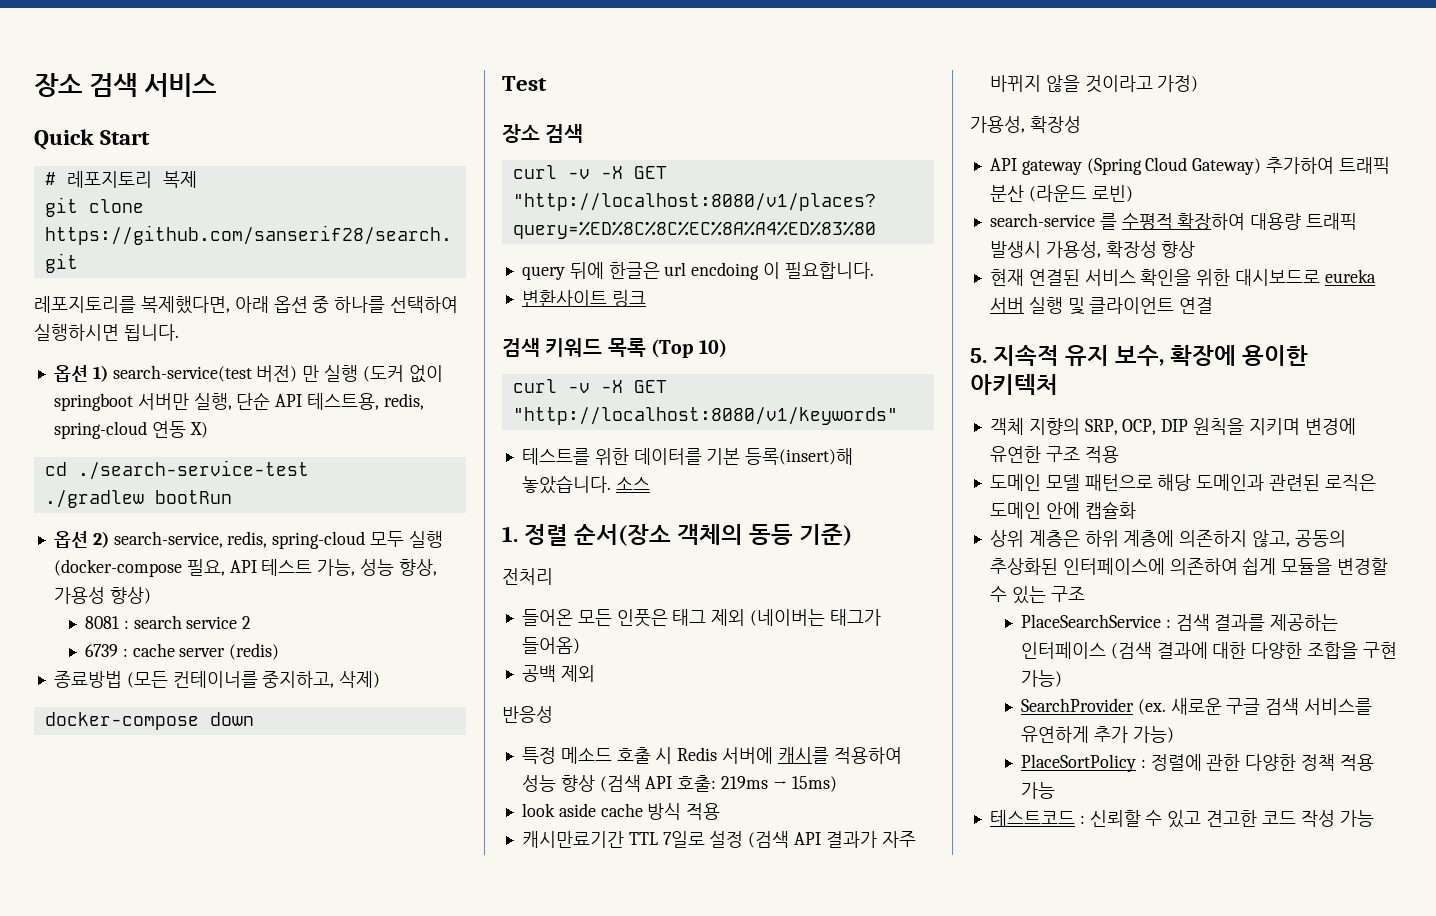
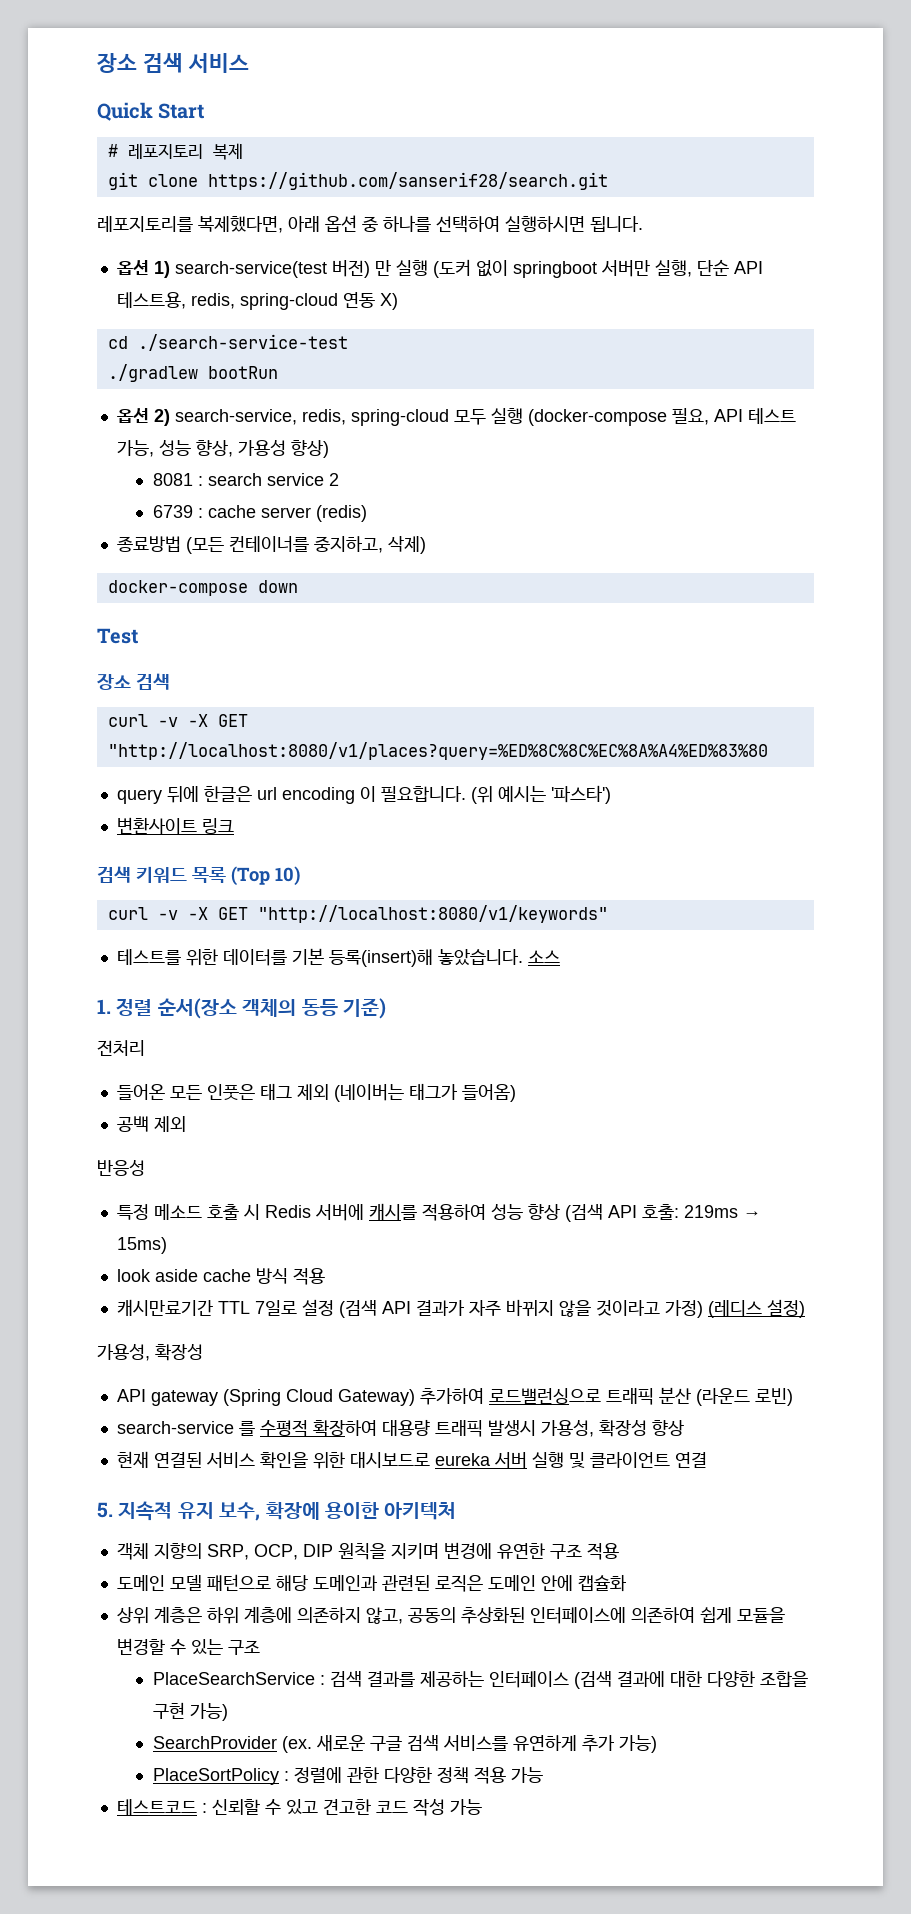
[691,262,760,280] encdoing -> [281,787,355,804] encoding
(874, 270) none -> [470,785,611,804] (위 예시는 '파스타')
(1199, 83) none -> [707,1299,805,1318] (레디스 설정)
(1335, 165) none -> [488,1388,601,1404] 로드밸런싱으로

